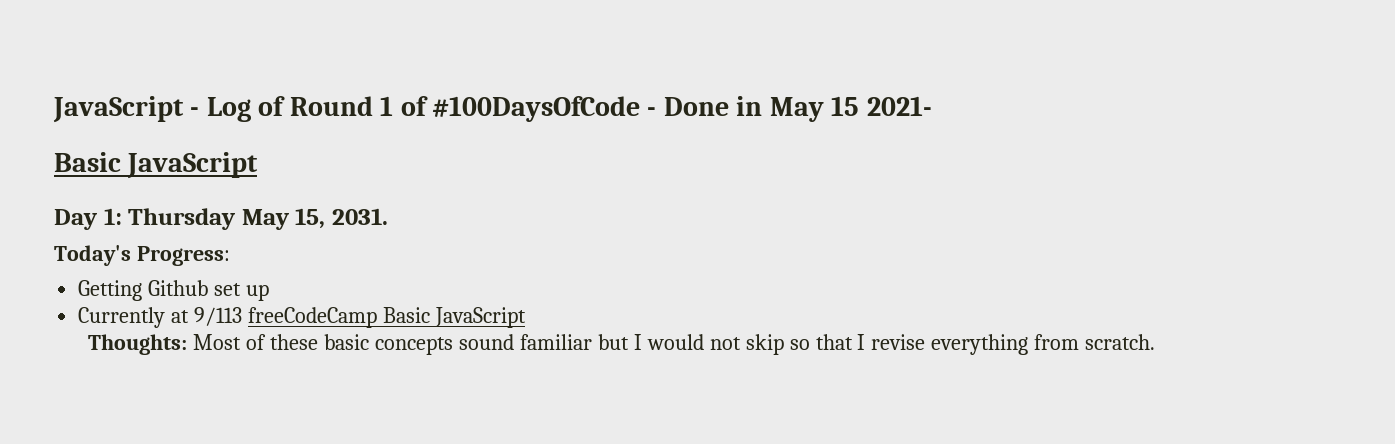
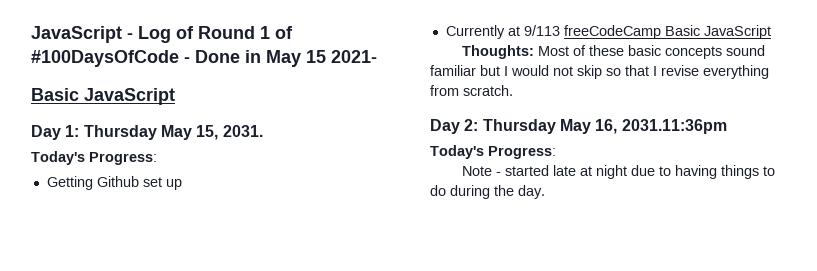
(1156, 342) none -> [430,119,727,134] [430,145,556,159] [461,165,775,179] [430,185,545,199] // Day 2: Thursday May 16, 2031.11:36pm // Today's Progress: // Note - started late at night due to having things to do during the day.

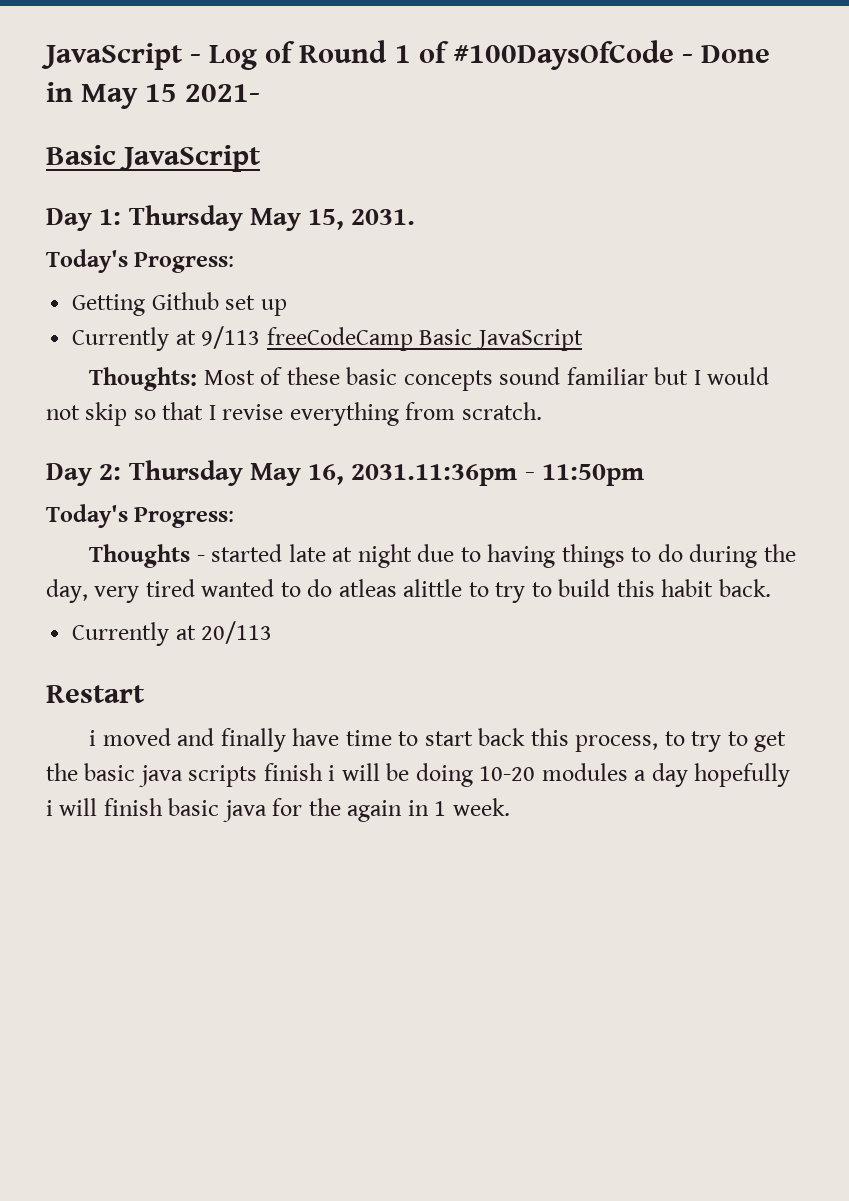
[430,145,556,159] [461,166,492,176] // Today's Progress: // Note -> [524,464,645,486] [46,504,235,528] [89,544,191,568] - 11:50pm // Today's Progress: // Thoughts
[518,185,545,199] day. -> [46,579,771,603] [72,621,273,646] [46,685,145,703] [89,728,787,752] [46,763,791,787] [46,798,510,822] day, very tired wanted to do atleas alittle to try to build this habit back. // Currently at 20/113 // Restart // i moved and finally have time to start back this process, to try to get the basic java scripts finish i will be doing 10-20 modules a day hopefully i will finish basic java for the again in 1 week.

